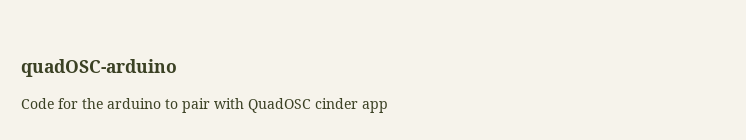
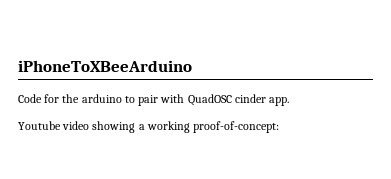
[21,59,177,77] quadOSC-arduino -> [18,60,192,72] iPhoneToXBeeArduino
[362,101,388,113] app -> [269,97,290,106] [18,121,280,133] app. // Youtube video showing a working proof-of-concept:

